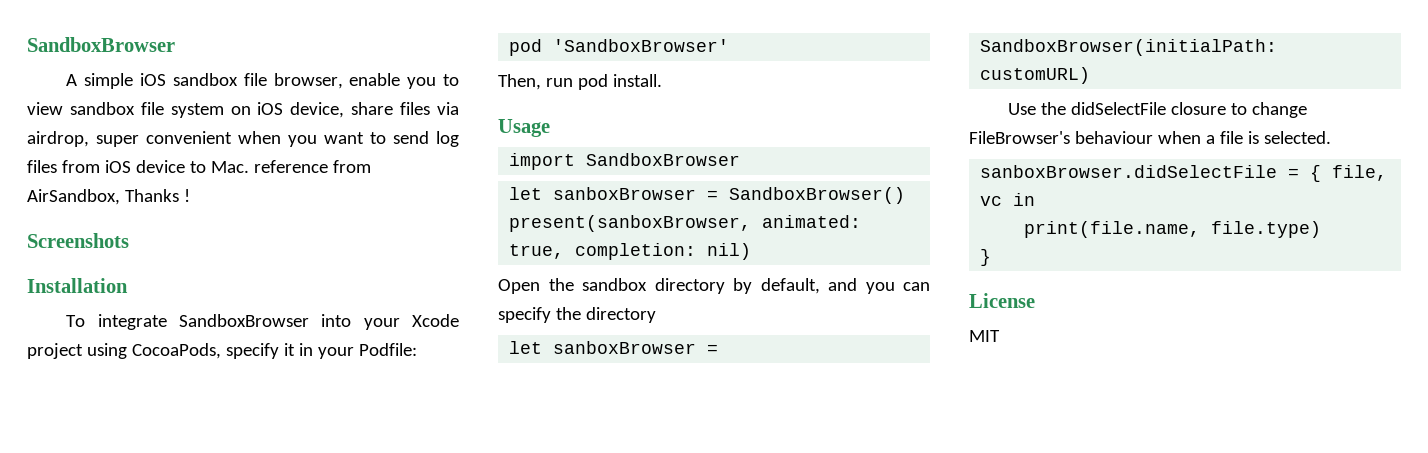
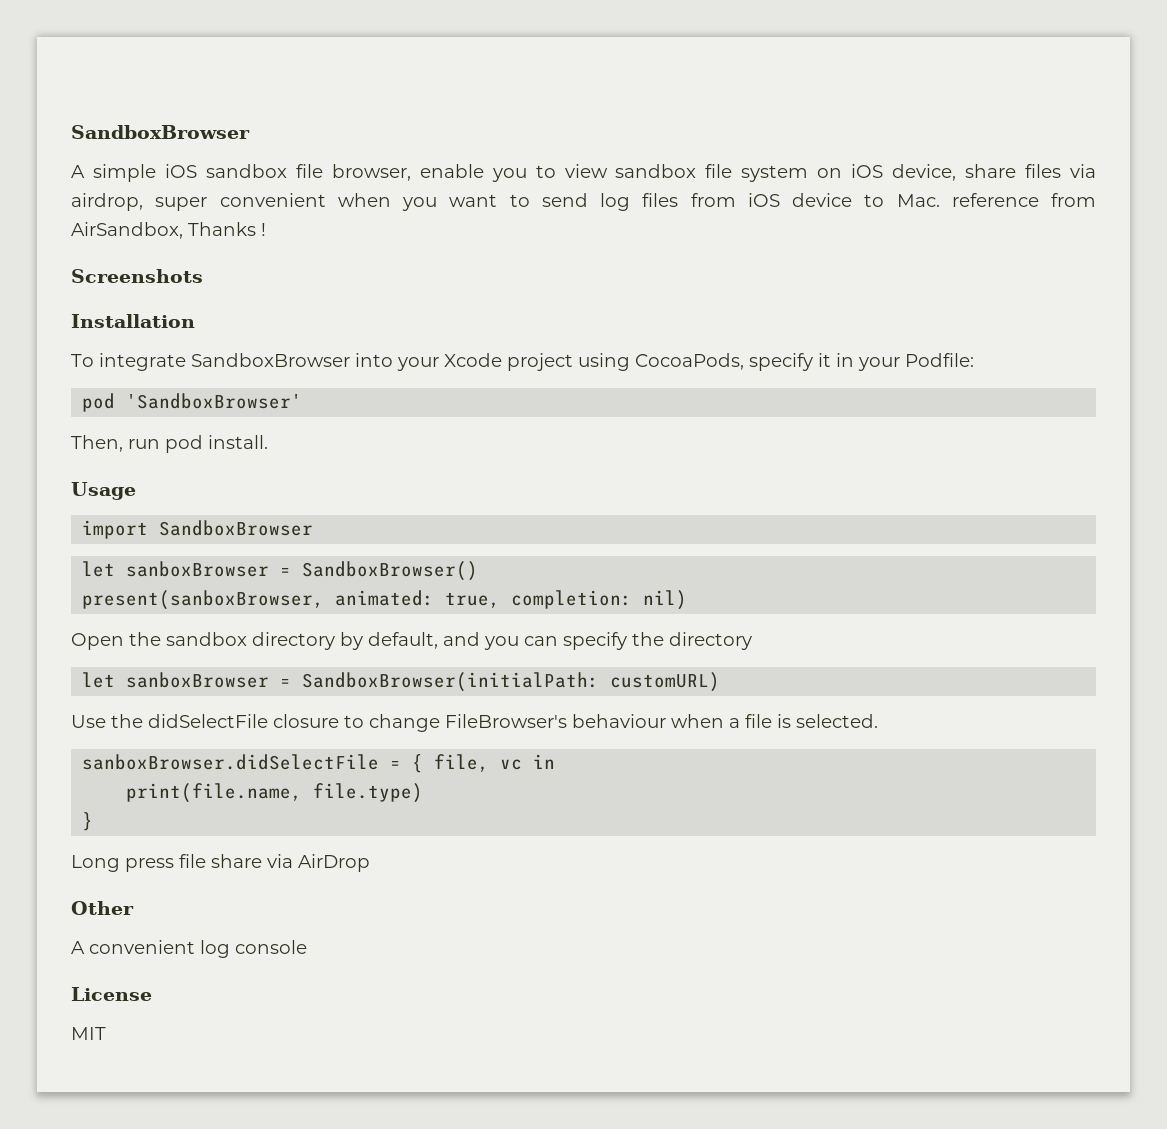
(992, 257) none -> [71,854,370,872] [71,901,134,915] [71,940,307,958] // Long press file share via AirDrop // Other // A convenient log console

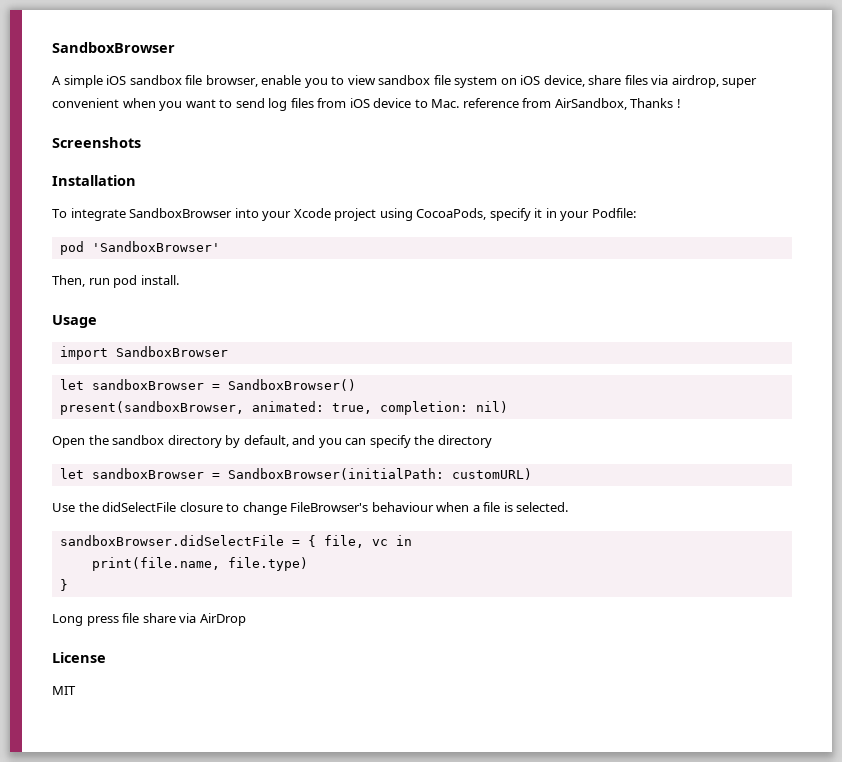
[126,561,270,577] sanboxBrowser -> [91,379,204,390] sandboxBrowser
[82,590,325,610] present(sanboxBrowser, -> [59,401,244,415] present(sandboxBrowser,
[126,672,270,688] sanboxBrowser -> [91,468,204,479] sandboxBrowser
[82,754,380,770] sanboxBrowser.didSelectFile -> [59,535,284,546] sandboxBrowser.didSelectFile
[71,901,134,915] [71,940,307,958] // Other // A convenient log console -> (246, 619) none

